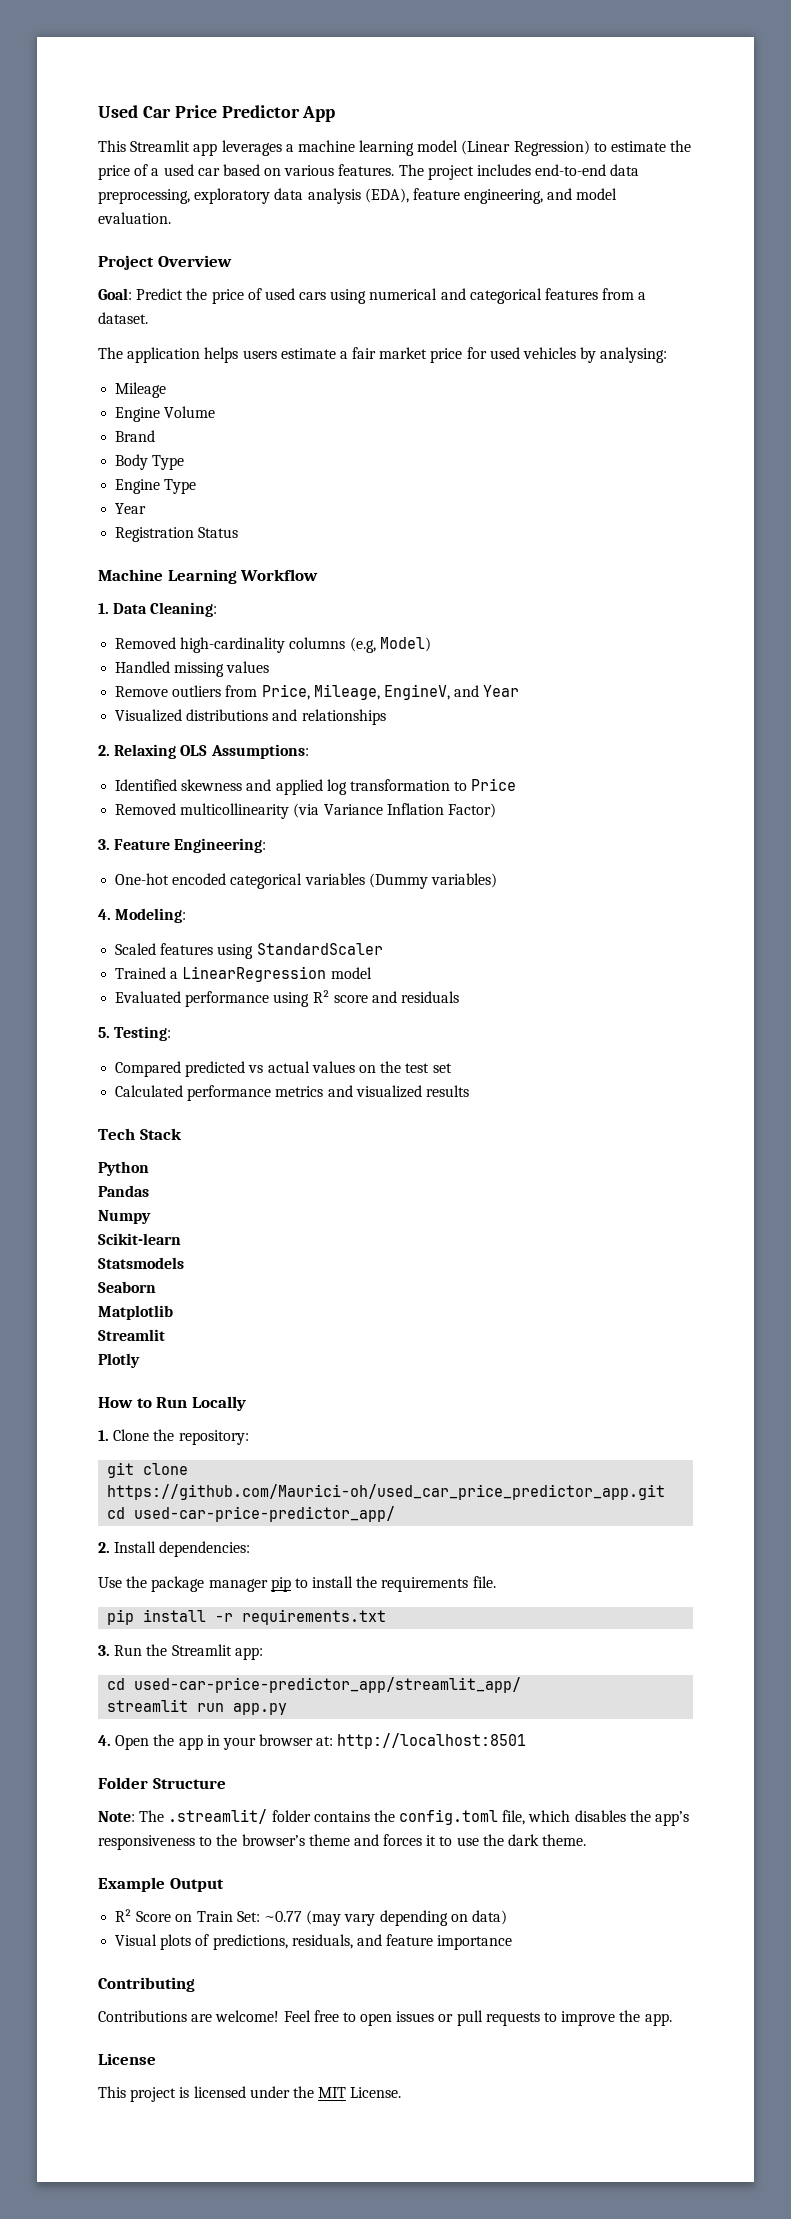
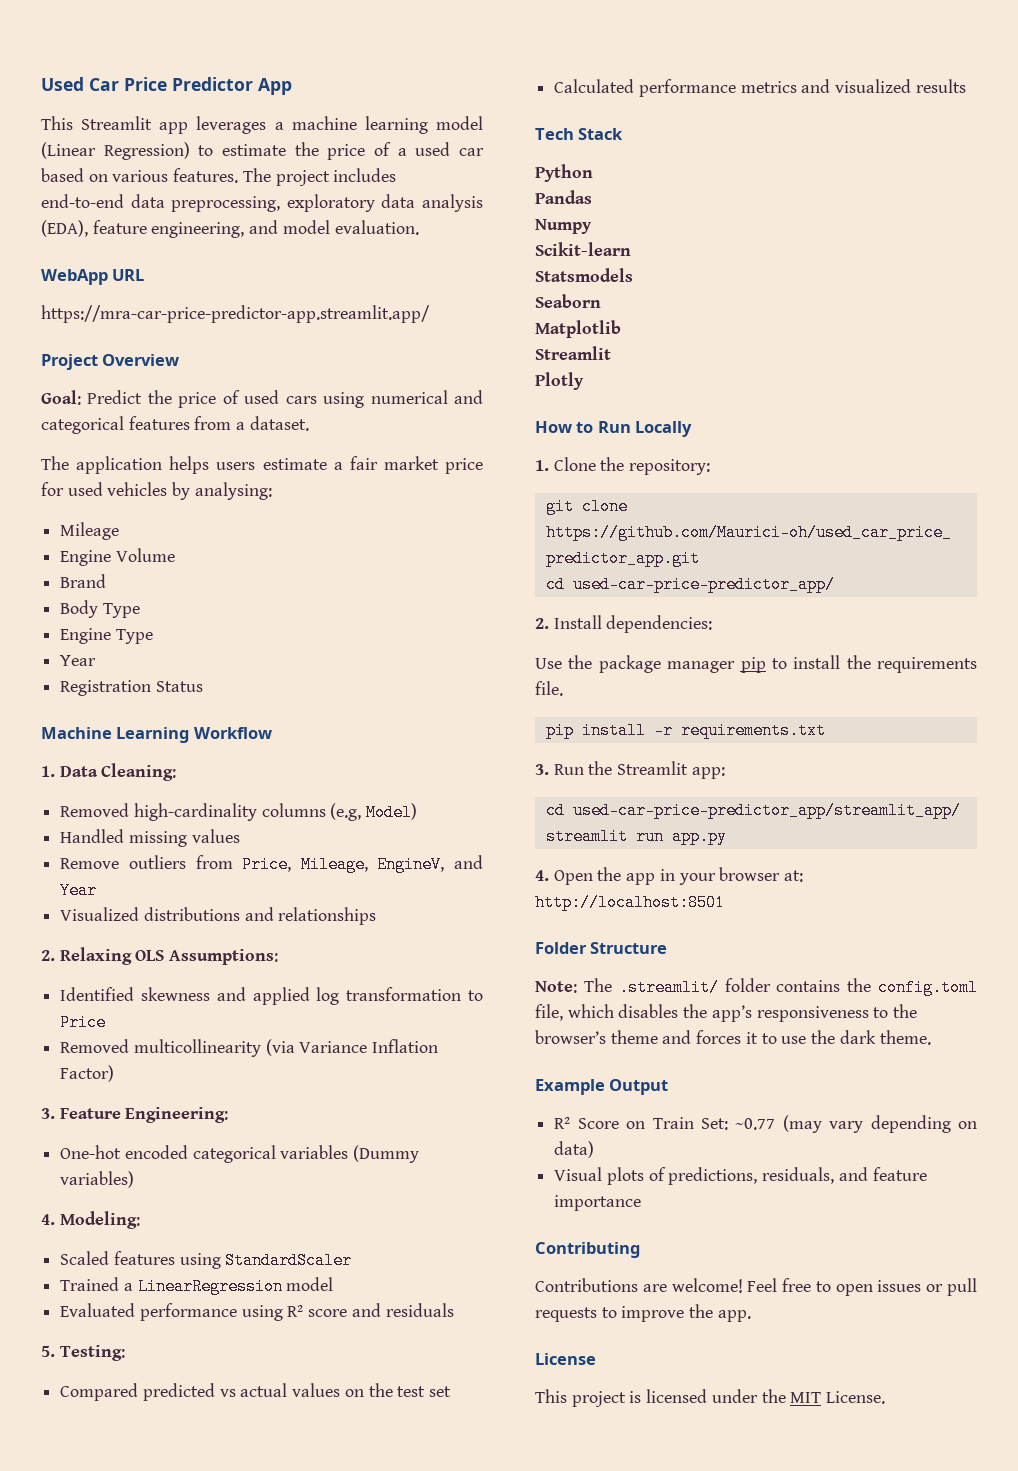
(171, 218) none -> [41,269,145,285] [41,305,430,323] // WebApp URL // https://mra-car-price-predictor-app.streamlit.app/

